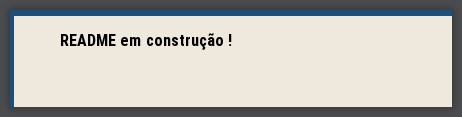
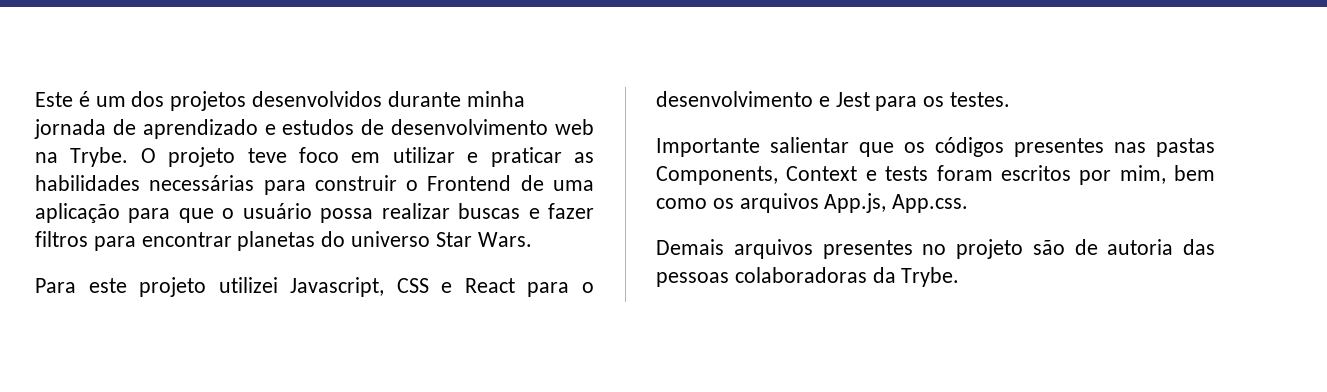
[60,33,232,50] README em construção ! -> [35,91,525,111] [34,119,594,139] [35,147,594,167] [35,175,594,195] [35,203,595,223] [35,231,532,251] [35,277,594,297] [656,91,1011,111] [656,137,1215,157] [656,165,1215,185] [656,193,969,213] [656,239,1215,259] [656,267,960,287] Este é um dos projetos desenvolvidos durante minha jornada de aprendizado e estudos de desenvolvimento web na Trybe. O projeto teve foco em utilizar e praticar as habilidades necessárias para construir o Frontend de uma aplicação para que o usuário possa realizar buscas e fazer filtros para encontrar planetas do universo Star Wars. // Para este projeto utilizei Javascript, CSS e React para o desenvolvimento e Jest para os testes. // Importante salientar que os códigos presentes nas pastas Components, Context e tests foram escritos por mim, bem como os arquivos App.js, App.css. // Demais arquivos presentes no projeto são de autoria das pessoas colaboradoras da Trybe.

